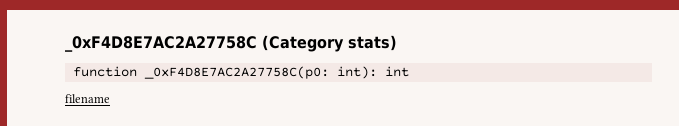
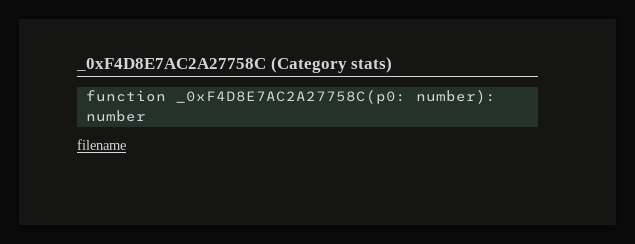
[336,66,409,79] int): int -> [415,90,496,104] [85,110,146,122] number): number

